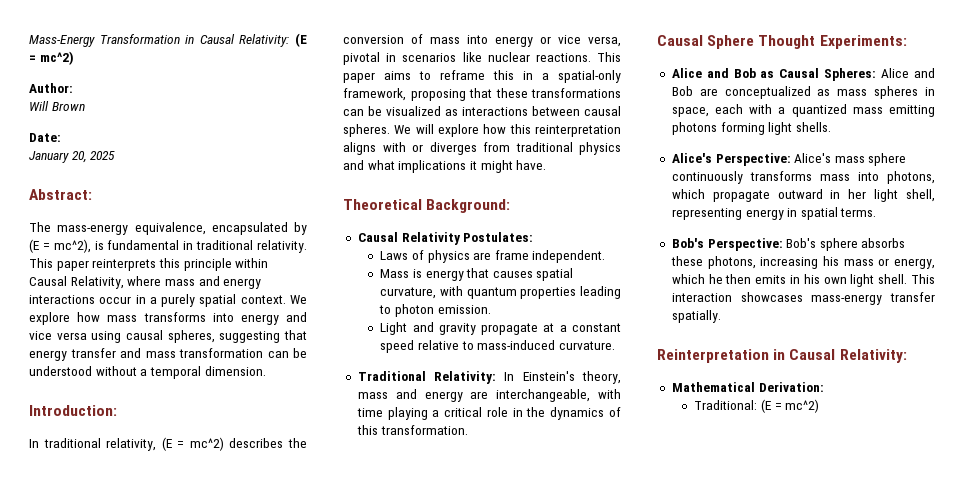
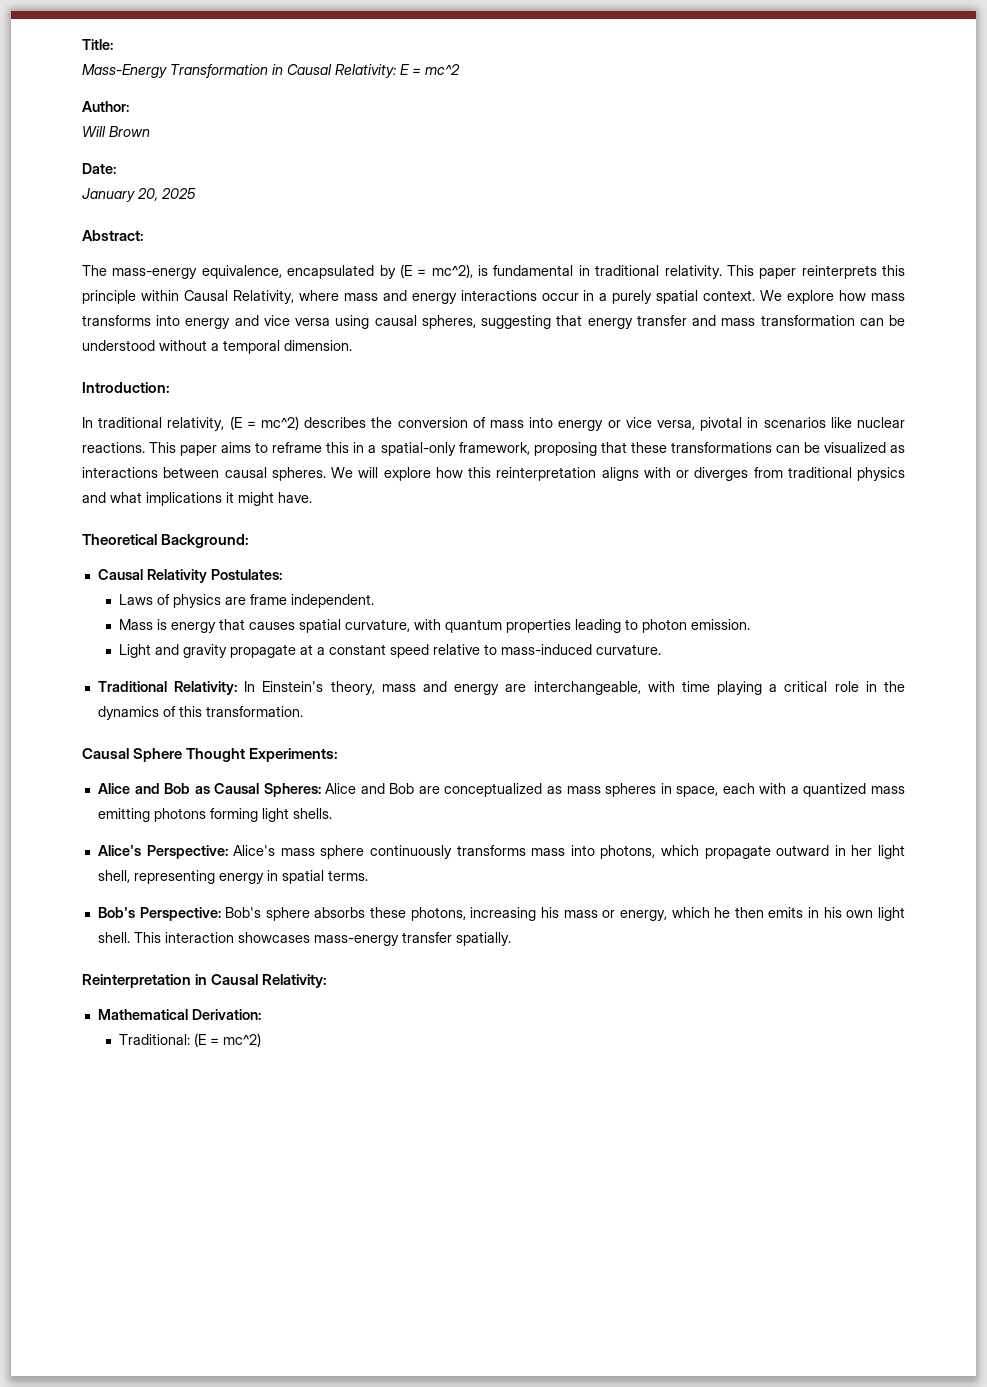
(29, 41) none -> [82,39,113,50] Title: //
[295,33,307,47] [29,51,74,65] (E = mc^2) -> [400,64,460,75] E = mc^2

